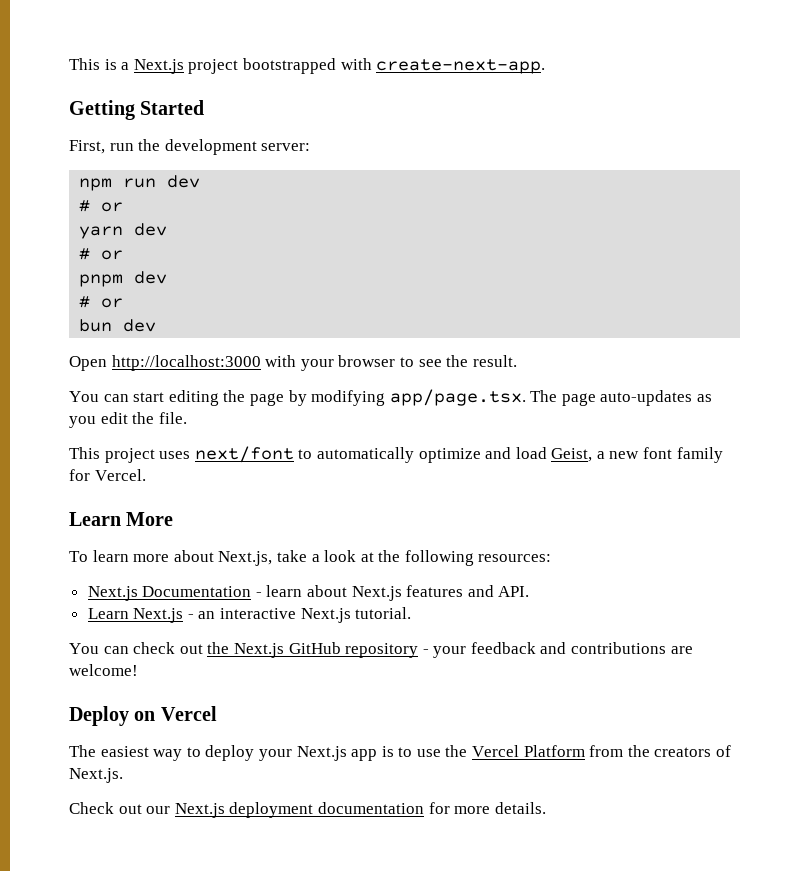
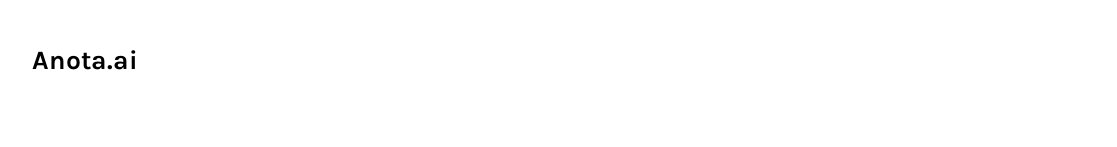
[69,58,546,74] [69,100,205,120] [69,139,311,155] [79,175,201,191] [79,200,124,212] [79,223,168,239] [79,248,124,260] [79,271,168,287] [79,296,124,308] [79,319,157,332] [69,355,517,371] [69,389,713,406] [69,412,187,428] [69,446,723,463] [69,469,146,481] [69,512,174,526] [69,550,552,566] [87,585,530,601] [87,607,412,623] [69,642,693,658] [69,664,138,676] [69,706,217,726] [69,745,732,761] [69,768,123,783] [69,802,546,818] This is a Next.js project bootstrapped with create-next-app. // Getting Started // First, run the development server: // npm run dev // # or // yarn dev // # or // pnpm dev // # or // bun dev // Open http://localhost:3000 with your browser to see the result. // You can start editing the page by modifying app/page.tsx. The page auto-updates as you edit the file. // This project uses next/font to automatically optimize and load Geist, a new font family for Vercel. // Learn More // To learn more about Next.js, take a look at the following resources: // Next.js Documentation - learn about Next.js features and API. // Learn Next.js - an interactive Next.js tutorial. // You can check out the Next.js GitHub repository - your feedback and contributions are welcome! // Deploy on Vercel // The easiest way to deploy your Next.js app is to use the Vercel Platform from the creators of Next.js. // Check out our Next.js deployment documentation for more details. -> [32,50,138,70] Anota.ai

